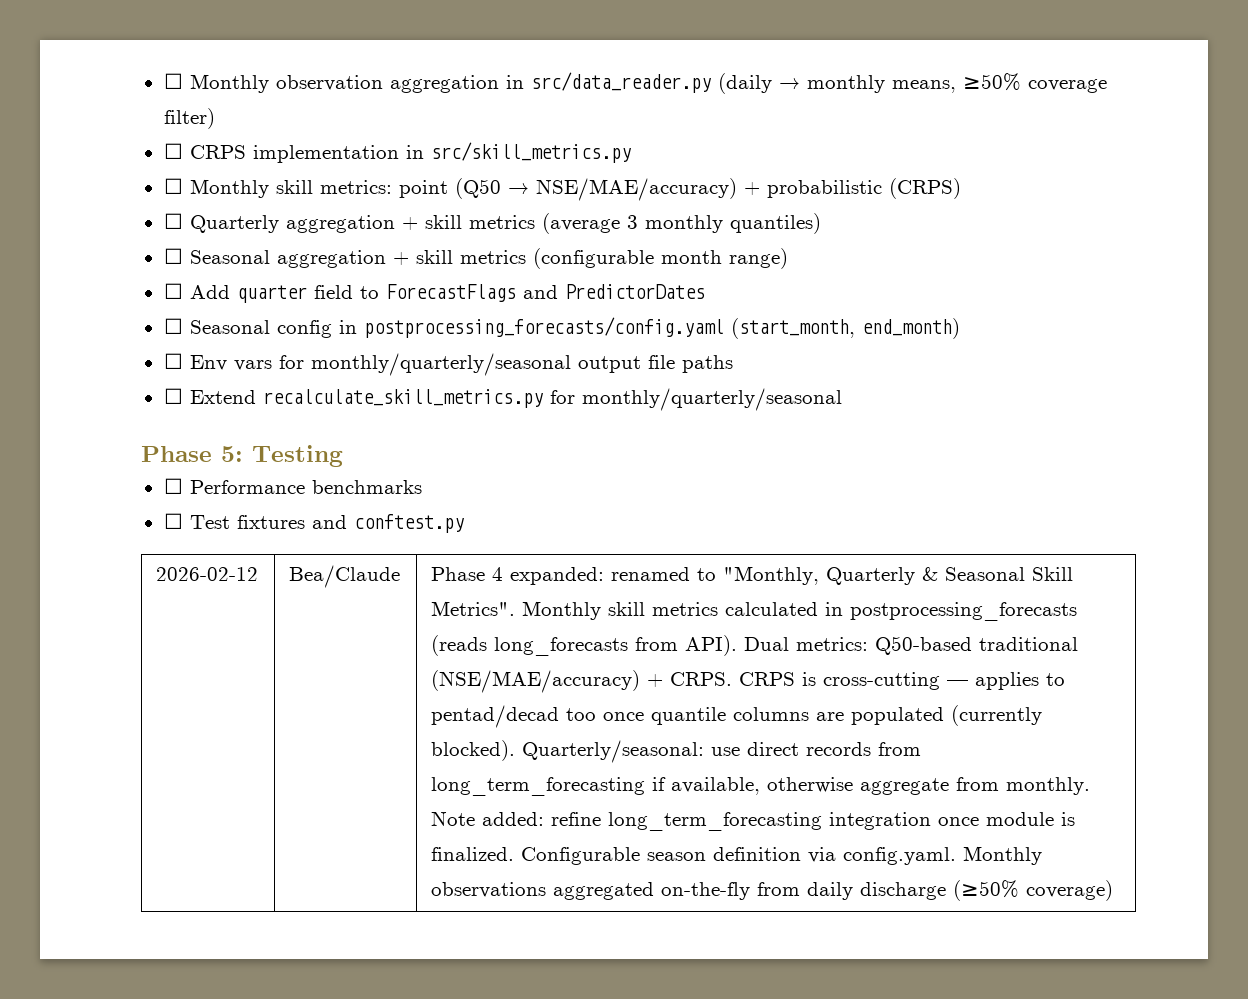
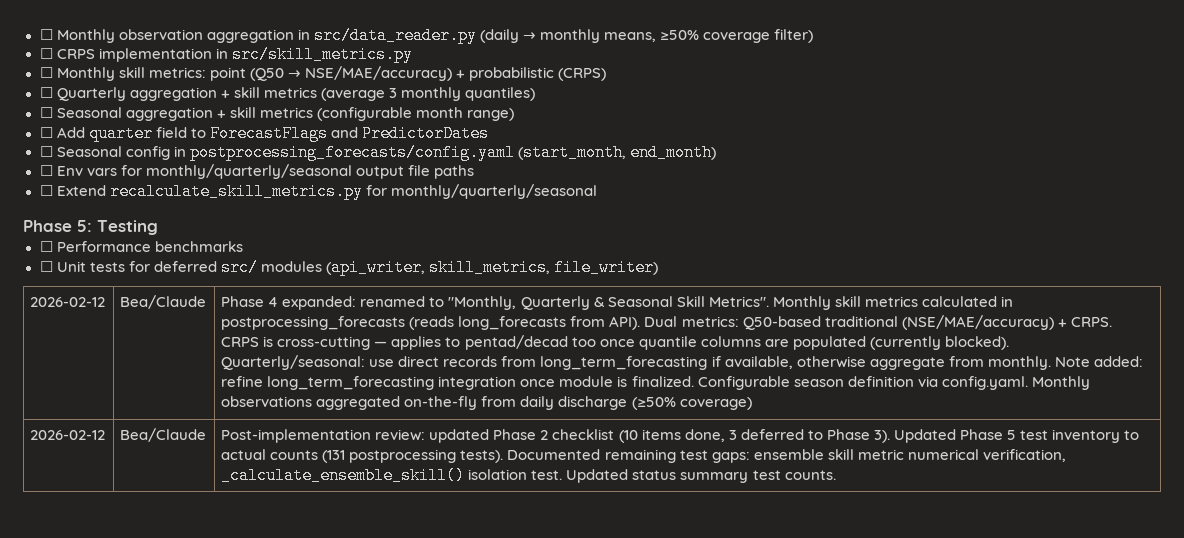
[189,514,464,533] Test fixtures and conftest.py -> [56,259,658,276] Unit tests for deferred src/ modules (api_writer, skill_metrics, file_writer)
(1114, 890) none -> [30,430,106,440] [120,428,207,442] [221,429,1140,443] [221,449,1066,463] [221,467,836,484] // 2026-02-12 | Bea/Claude | Post-implementation review: updated Phase 2 checklist (10 items done, 3 deferred to Phase 3). Updated Phase 5 test inventory to actual counts (131 postprocessing tests). Documented remaining test gaps: ensemble skill metric numerical verification, _calculate_ensemble_skill() isolation test. Updated status summary test counts.

